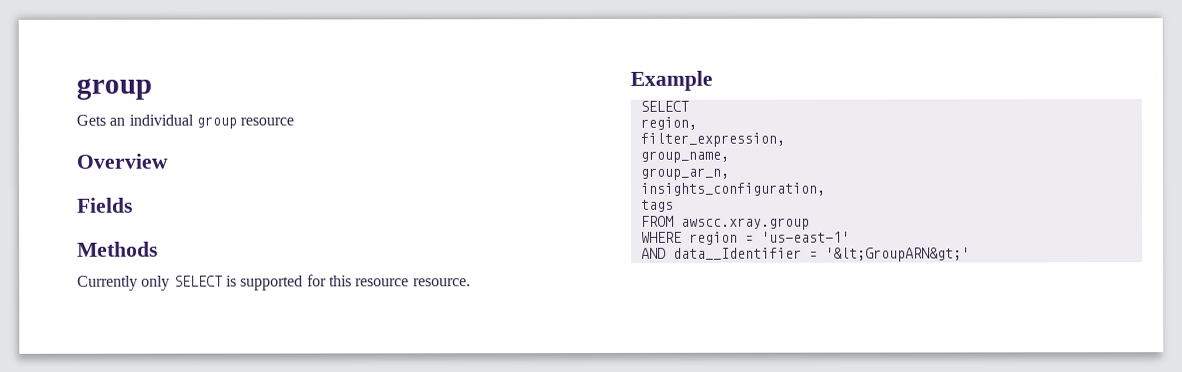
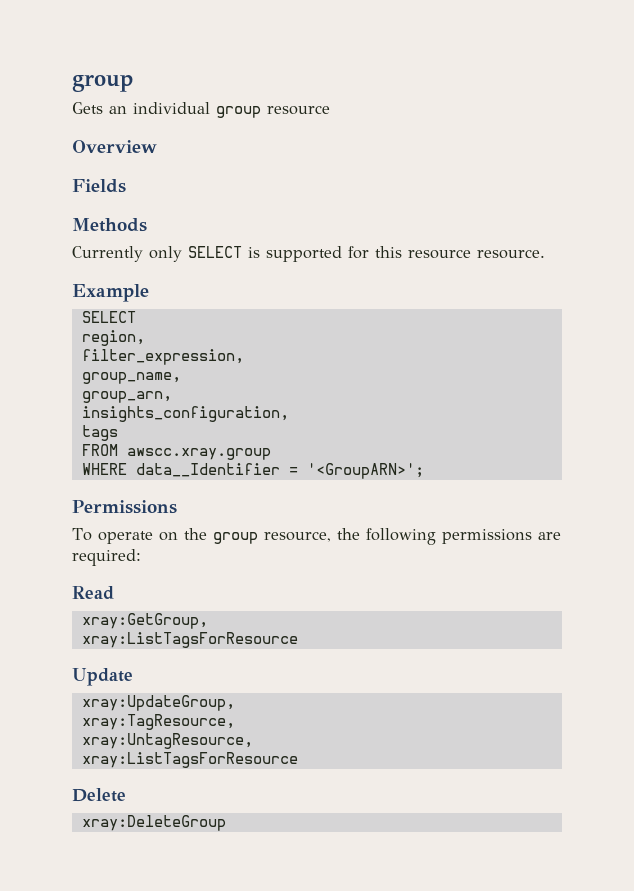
[639,167,729,180] group_ar_n, -> [81,391,172,403] group_arn,
[688,231,850,245] [640,247,970,262] region = 'us-east-1' // AND data__Identifier = '&lt;GroupARN&gt;' -> [135,463,424,479] [72,500,177,514] [72,528,561,545] [72,549,141,566] [72,586,114,600] [81,613,208,629] [81,632,298,648] [72,668,133,686] [81,695,235,711] [81,714,235,730] [81,733,253,749] [81,752,298,768] [72,788,126,802] [81,815,226,831] data__Identifier = '<GroupARN>'; // Permissions // To operate on the group resource, the following permissions are required: // Read // xray:GetGroup, // xray:ListTagsForResource // Update // xray:UpdateGroup, // xray:TagResource, // xray:UntagResource, // xray:ListTagsForResource // Delete // xray:DeleteGroup

